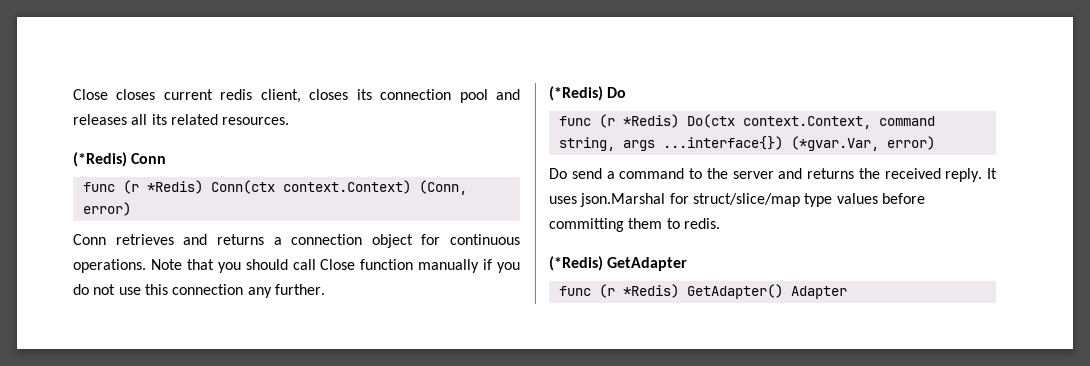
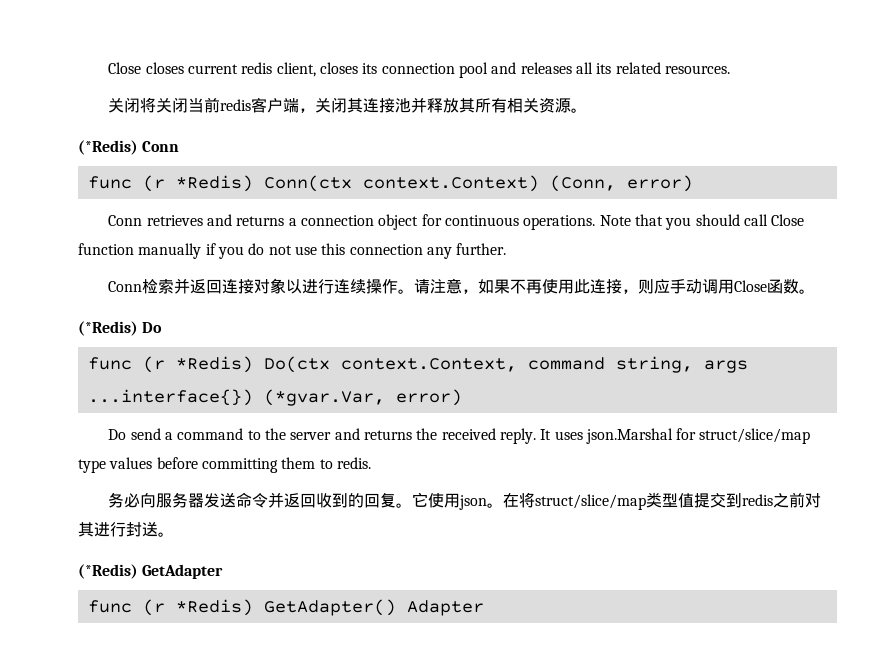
(290, 121) none -> [108,97,588,113] // 关闭将关闭当前redis客户端，关闭其连接池并释放其所有相关资源。
(325, 289) none -> [108,278,816,294] // Conn检索并返回连接对象以进行连续操作。请注意，如果不再使用此连接，则应手动调用Close函数。
(720, 223) none -> [108,492,822,510] [78,521,174,537] // 务必向服务器发送命令并返回收到的回复。它使用json。在将struct/slice/map类型值提交到redis之前对其进行封送。

